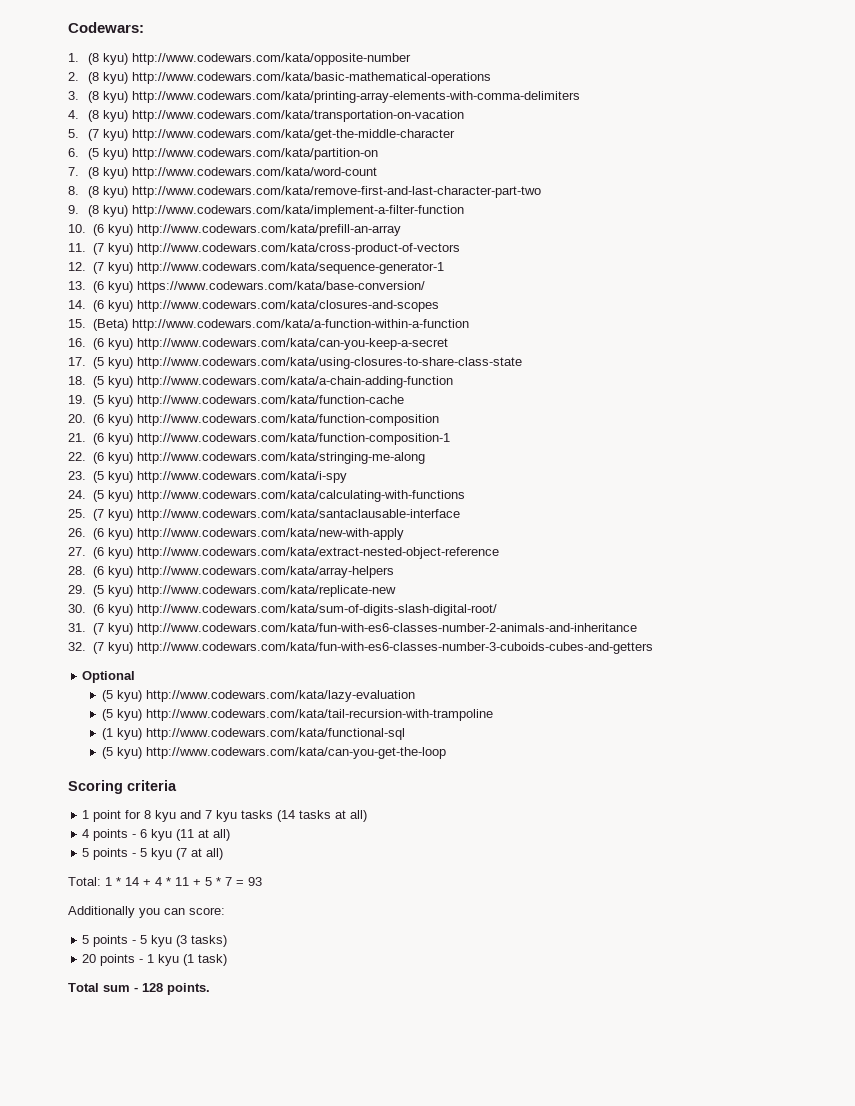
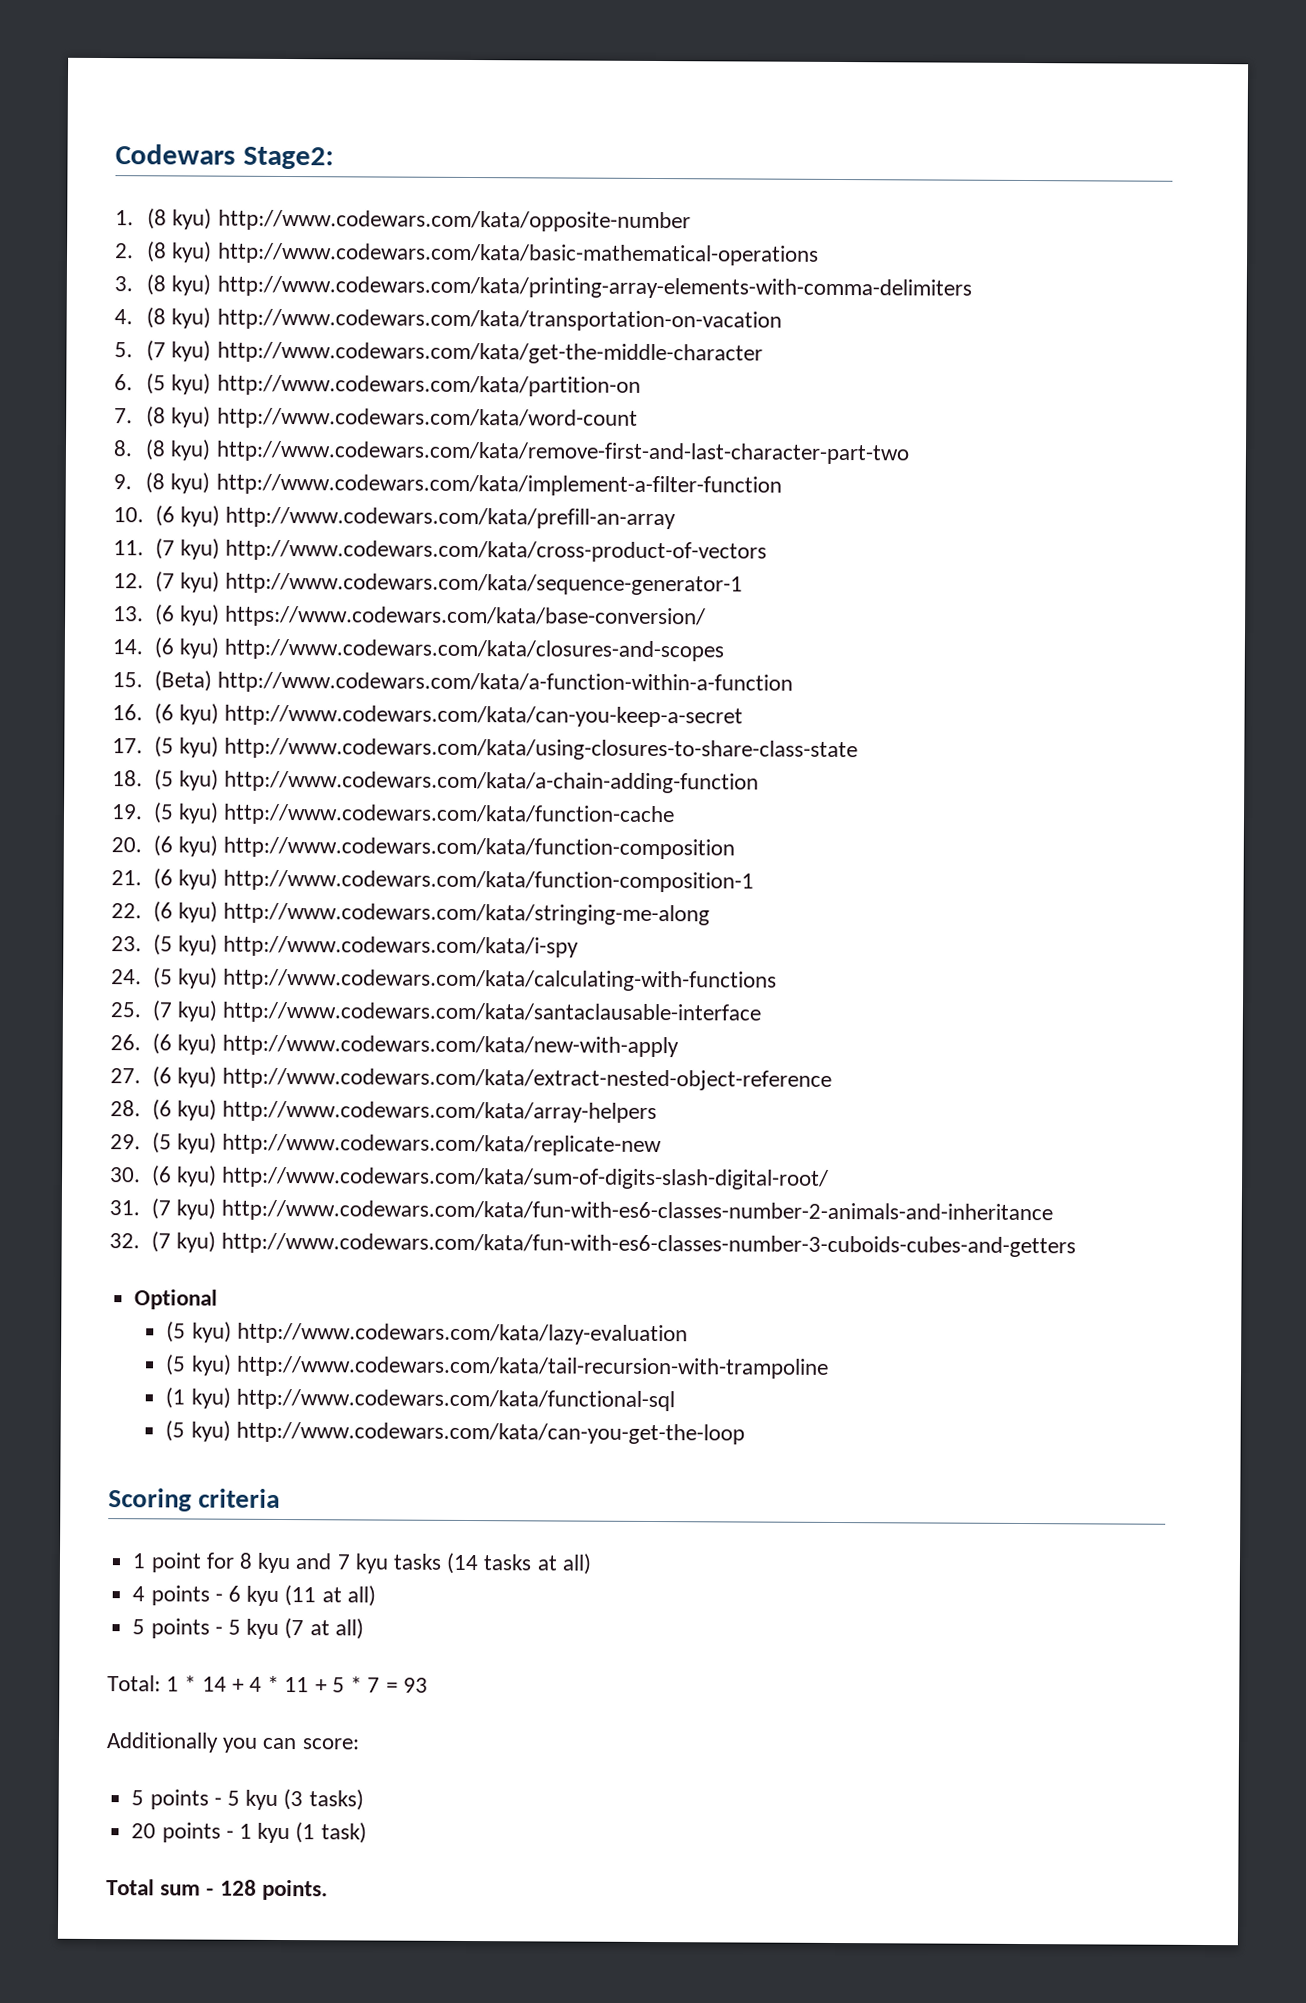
[68,22,144,33] Codewars: -> [115,144,334,170] Codewars Stage2:

